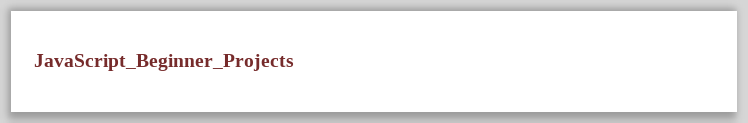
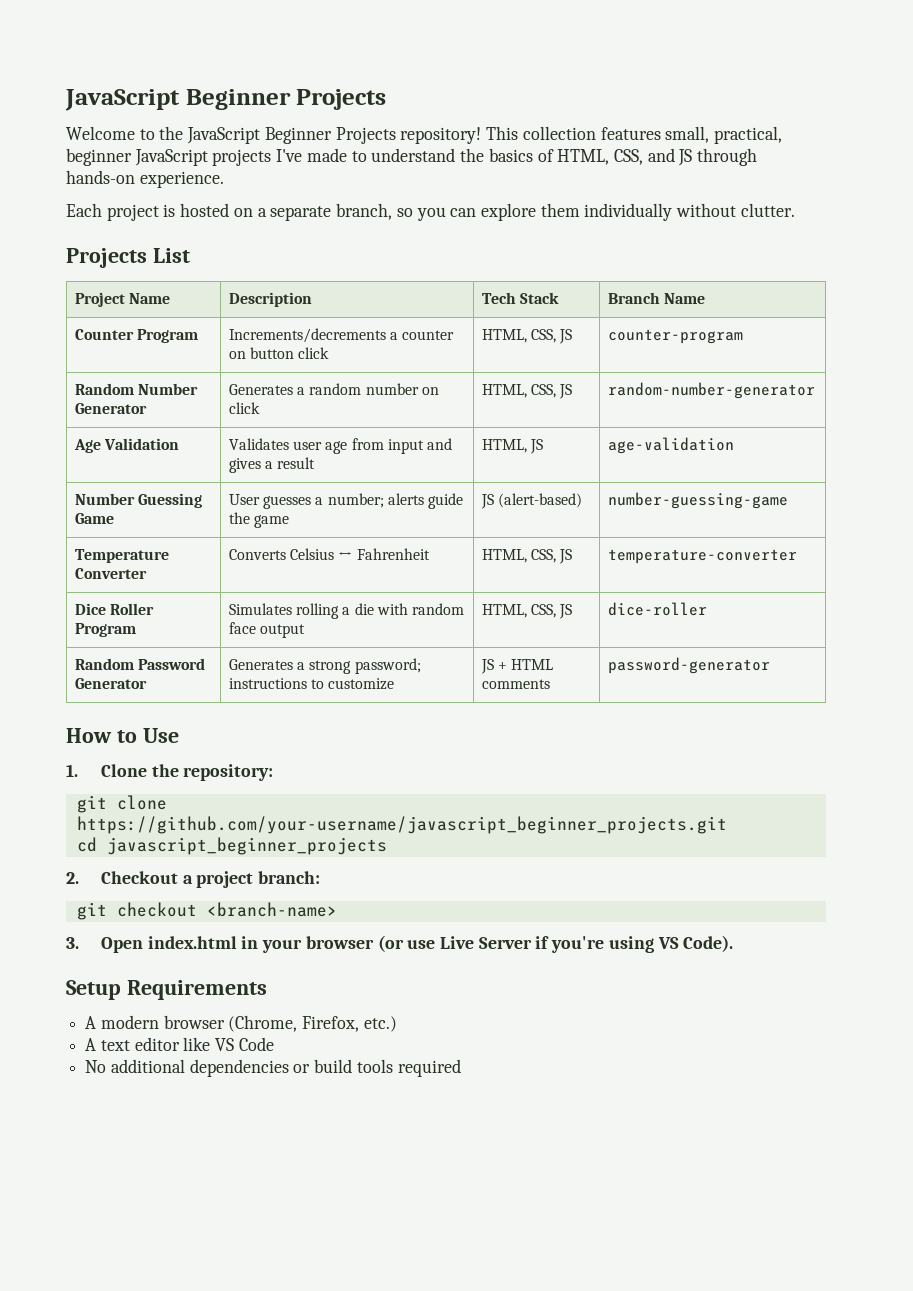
[34,54,294,71] JavaScript_Beginner_Projects -> [65,89,387,111] [66,126,782,144] [66,148,758,166] [66,170,224,188] [66,203,795,221] [66,248,190,268] [74,292,170,307] [228,292,312,307] [481,292,559,304] [607,292,705,304] [74,329,198,343] [228,328,455,343] [228,347,330,359] [481,329,573,344] [607,329,743,344] [74,383,198,395] [74,403,147,414] [228,383,439,395] [228,402,260,414] [481,384,573,399] [607,382,815,399] [73,438,179,453] [228,438,453,454] [228,457,316,473] [481,439,543,454] [607,437,734,454] [74,493,202,508] [74,513,114,524] [228,493,464,509] [228,512,289,528] [480,493,582,509] [607,492,788,509] [74,549,169,563] [74,568,147,579] [228,548,430,560] [481,549,573,564] [607,549,797,564] [74,603,154,615] [74,623,136,637] [228,603,465,619] [228,622,305,638] [481,604,573,619] [607,602,707,616] [74,658,205,670] [74,678,147,689] [228,658,421,674] [228,678,395,690] [480,659,554,674] [481,679,550,689] [607,657,770,674] [66,728,179,743] [66,764,274,781] [76,795,167,813] [76,816,727,834] [76,837,387,855] [66,871,321,888] [76,902,337,920] [66,935,734,953] [66,980,267,1000] [85,1015,397,1032] [85,1037,274,1051] [85,1059,461,1077] JavaScript Beginner Projects // Welcome to the JavaScript Beginner Projects repository! This collection features small, practical, beginner JavaScript projects I've made to understand the basics of HTML, CSS, and JS through hands-on experience. // Each project is hosted on a separate branch, so you can explore them individually without clutter. // Projects List // Project Name | Description | Tech Stack | Branch Name // Counter Program | Increments/decrements a counter on button click | HTML, CSS, JS | counter-program // Random Number Generator | Generates a random number on click | HTML, CSS, JS | random-number-generator // Age Validation | Validates user age from input and gives a result | HTML, JS | age-validation // Number Guessing Game | User guesses a number; alerts guide the game | JS (alert-based) | number-guessing-game // Temperature Converter | Converts Celsius ↔ Fahrenheit | HTML, CSS, JS | temperature-converter // Dice Roller Program | Simulates rolling a die with random face output | HTML, CSS, JS | dice-roller // Random Password Generator | Generates a strong password; instructions to customize | JS + HTML comments | password-generator // How to Use // 1. Clone the repository: // git clone https://github.com/your-username/javascript_beginner_projects.git // cd javascript_beginner_projects // 2. Checkout a project branch: // git checkout <branch-name> // 3. Open index.html in your browser (or use Live Server if you're using VS Code). // Setup Requirements // A modern browser (Chrome, Firefox, etc.) // A text editor like VS Code // No additional dependencies or build tools required

